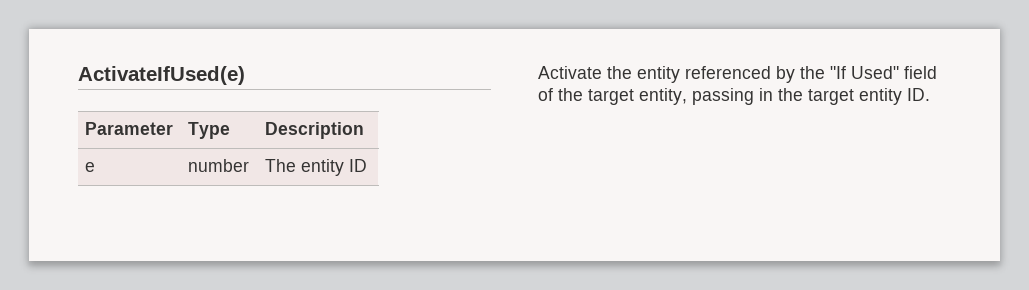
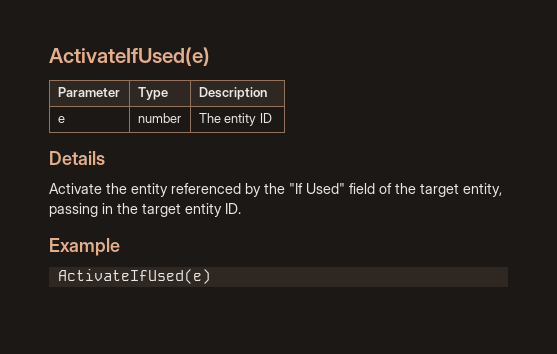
(368, 165) none -> [49,151,105,165] // Details
(930, 94) none -> [49,238,120,256] [57,269,211,284] // Example // ActivateIfUsed(e)

